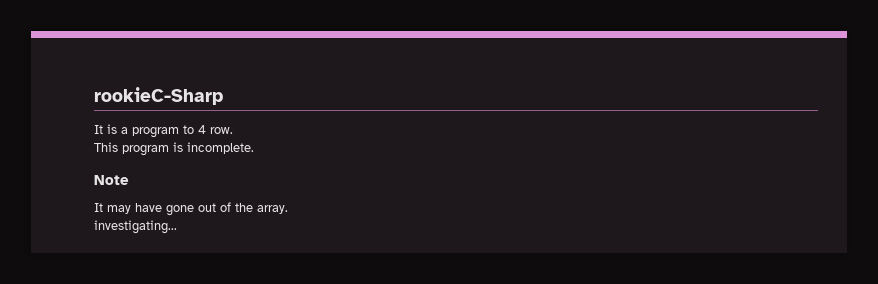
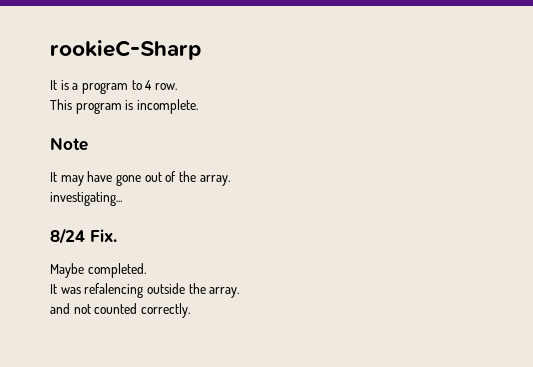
(177, 227) none -> [50,228,117,244] [50,263,146,278] [50,283,240,298] [50,303,190,318] // 8/24 Fix. // Maybe completed. // It was refalencing outside the array. // and not counted correctly.

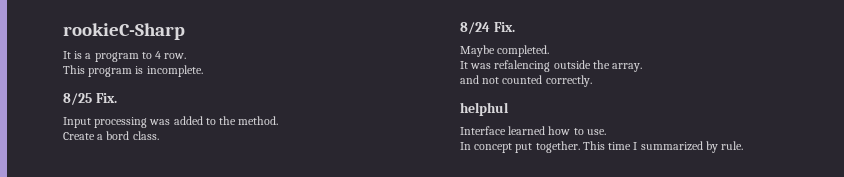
[50,137,88,151] [50,171,230,186] [50,192,122,206] Note // It may have gone out of the array. // investigating... -> [63,93,117,105] [63,116,279,128] [63,131,159,140] 8/25 Fix. // Input processing was added to the method. // Create a bord class.
(190, 310) none -> [460,102,509,116] [460,126,606,135] [460,141,744,153] // helphul // Interface learned how to use. // In concept put together. This time I summarized by rule.

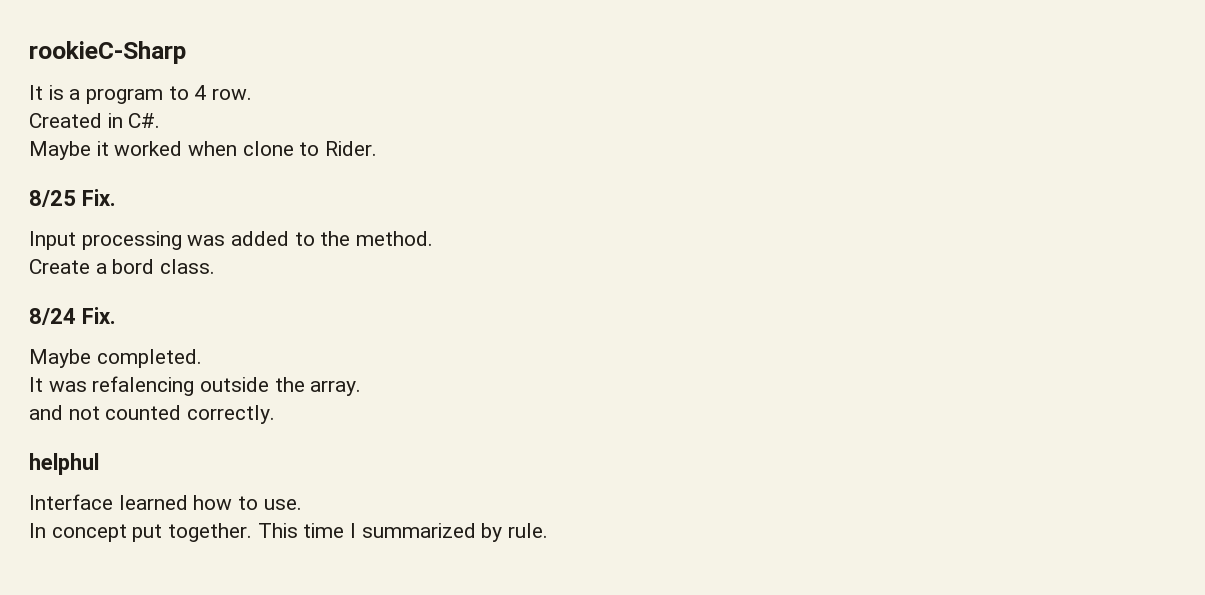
[63,65,203,77] This program is incomplete. -> [29,113,161,128] [29,141,378,160] Created in C#. // Maybe it worked when clone to Rider.

